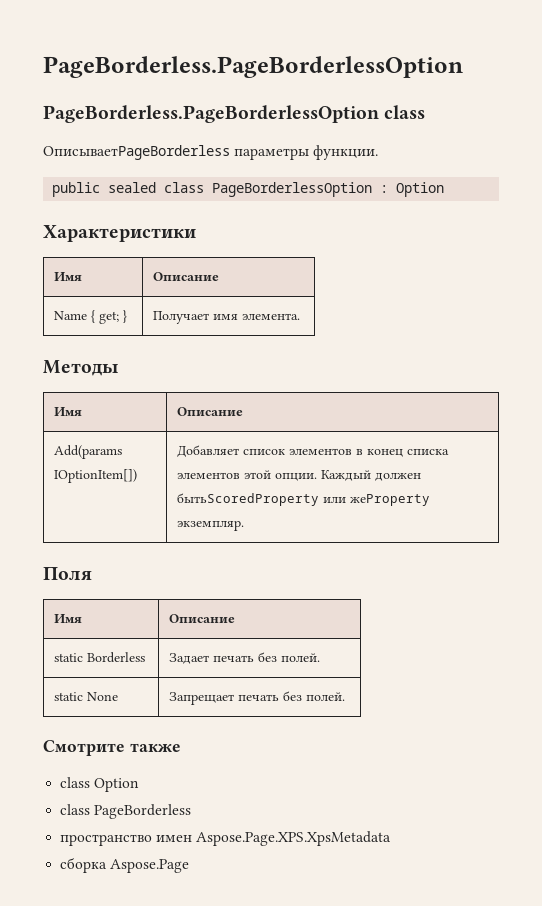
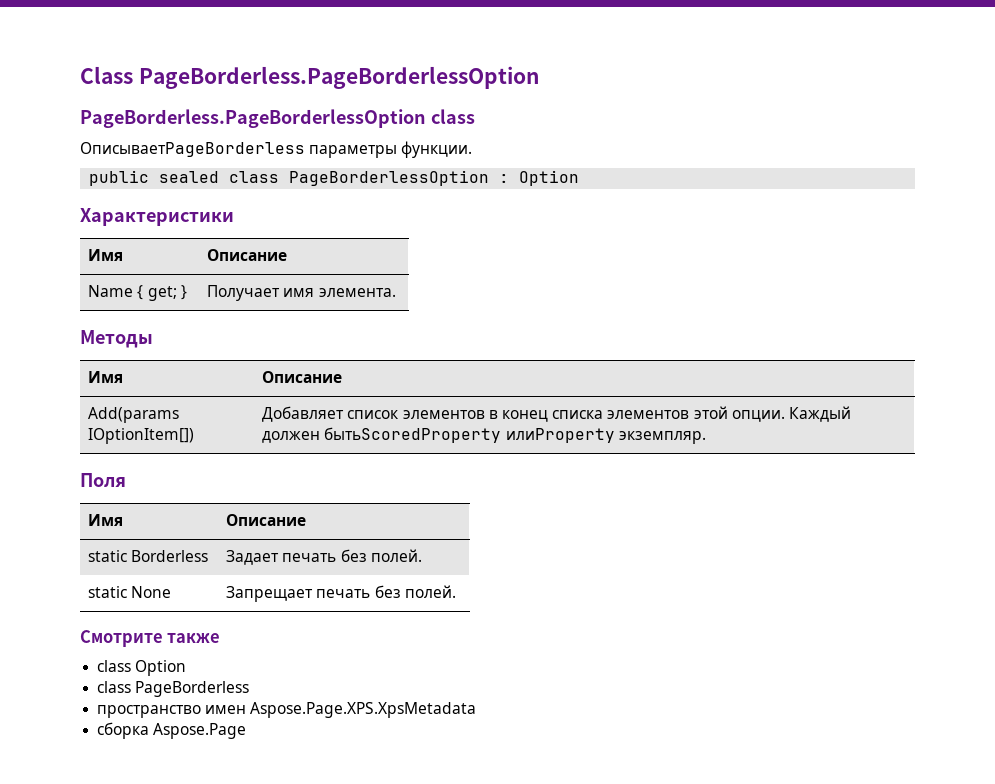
(43, 67) none -> [80,66,133,84] Class
[323,494,431,506] или жеProperty -> [505,428,615,443] илиProperty

